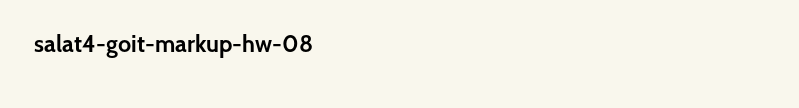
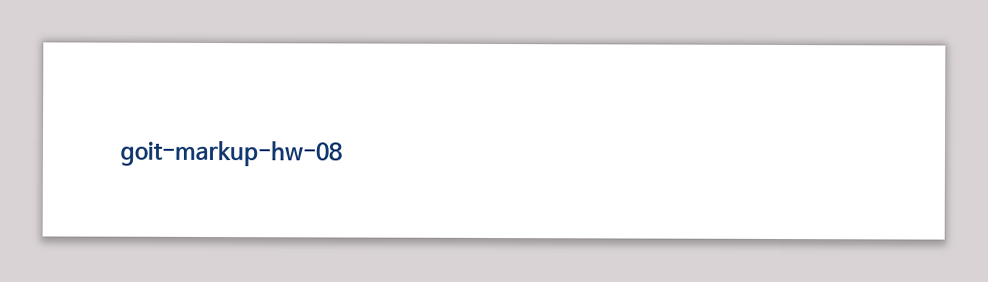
[34,34,313,58] salat4-goit-markup-hw-08 -> [120,140,342,167] goit-markup-hw-08

